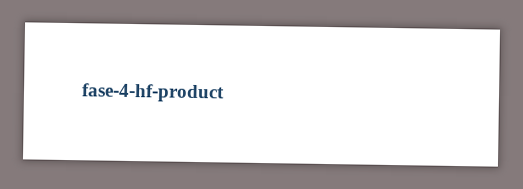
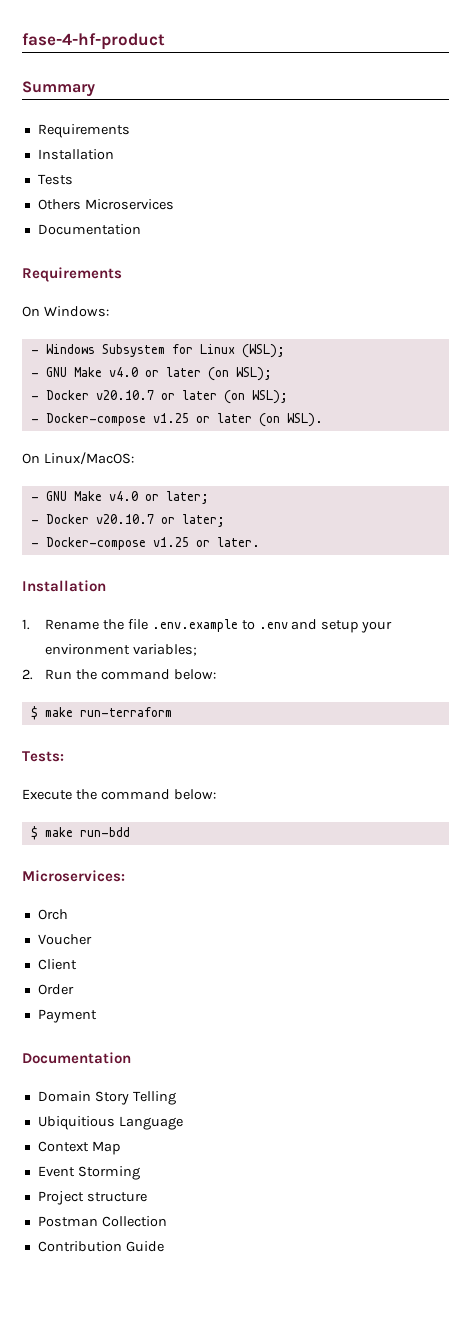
(225, 93) none -> [22,81,95,97] [37,124,130,138] [37,149,114,160] [37,174,73,185] [37,199,174,210] [37,224,141,235] [22,267,122,282] [22,306,109,317] [30,344,285,358] [30,367,272,381] [30,390,288,404] [30,413,323,427] [22,452,134,465] [30,491,209,504] [30,514,225,527] [30,537,260,550] [22,580,106,592] [22,619,393,633] [44,644,197,656] [22,669,216,680] [30,706,172,720] [22,751,64,762] [22,789,216,800] [30,826,130,840] [22,870,125,882] [37,909,68,920] [37,934,92,945] [37,959,77,970] [37,984,74,995] [37,1009,97,1023] [22,1052,131,1064] [37,1091,176,1105] [37,1116,183,1130] [37,1141,120,1155] [37,1166,140,1180] [37,1191,147,1205] [37,1216,167,1227] [37,1241,164,1252] // Summary // Requirements // Installation // Tests // Others Microservices // Documentation // Requirements // On Windows: // - Windows Subsystem for Linux (WSL); // - GNU Make v4.0 or later (on WSL); // - Docker v20.10.7 or later (on WSL); // - Docker-compose v1.25 or later (on WSL). // On Linux/MacOS: // - GNU Make v4.0 or later; // - Docker v20.10.7 or later; // - Docker-compose v1.25 or later. // Installation // 1. Rename the file .env.example to .env and setup your environment variables; // 2. Run the command below: // $ make run-terraform // Tests: // Execute the command below: // $ make run-bdd // Microservices: // Orch // Voucher // Client // Order // Payment // Documentation // Domain Story Telling // Ubiquitious Language // Context Map // Event Storming // Project structure // Postman Collection // Contribution Guide

